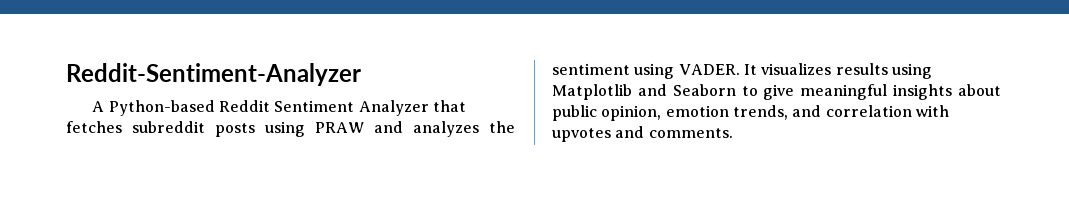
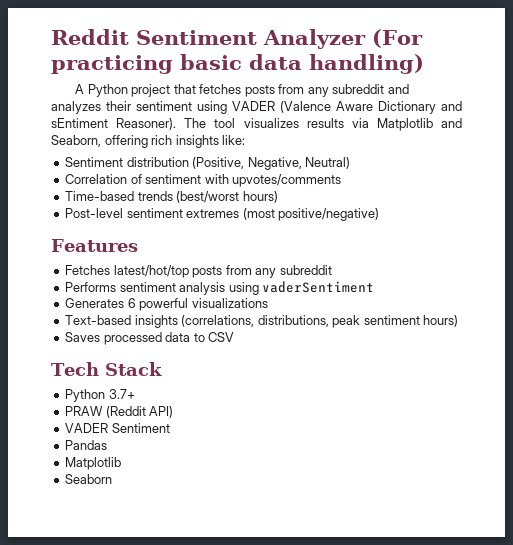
[66,63,361,86] [92,100,466,116] [66,121,364,137] Reddit-Sentiment-Analyzer // A Python-based Reddit Sentiment Analyzer that fetches subreddit posts using PRAW -> [51,29,423,49] [51,54,424,74] [75,84,385,97] Reddit Sentiment Analyzer (For practicing basic data handling) // A Python project that fetches posts from any subreddit
[489,121,515,133] the -> [106,101,131,111] their
[678,64,757,75] VADER. It -> [232,101,462,114] [51,118,236,130] VADER (Valence Aware Dictionary and sEntiment Reasoner). The tool
[891,63,932,79] using -> [351,118,369,128] via
[672,84,1001,100] [552,105,949,121] [552,126,733,142] Seaborn to give meaningful insights about public opinion, emotion trends, and correlation with upvotes and comments. -> [51,135,246,148] [65,157,351,170] [65,174,342,187] [65,191,278,203] [65,208,380,221] [51,239,138,252] [65,265,332,278] [65,281,375,295] [65,298,268,311] [65,315,459,328] [65,332,235,345] [51,362,162,376] [65,389,135,402] [65,406,174,418] [65,423,170,433] [65,440,108,450] [65,457,122,470] [65,474,113,484] Seaborn, offering rich insights like: // Sentiment distribution (Positive, Negative, Neutral) // Correlation of sentiment with upvotes/comments // Time-based trends (best/worst hours) // Post-level sentiment extremes (most positive/negative) // Features // Fetches latest/hot/top posts from any subreddit // Performs sentiment analysis using vaderSentiment // Generates 6 powerful visualizations // Text-based insights (correlations, distributions, peak sentiment hours) // Saves processed data to CSV // Tech Stack // Python 3.7+ // PRAW (Reddit API) // VADER Sentiment // Pandas // Matplotlib // Seaborn

